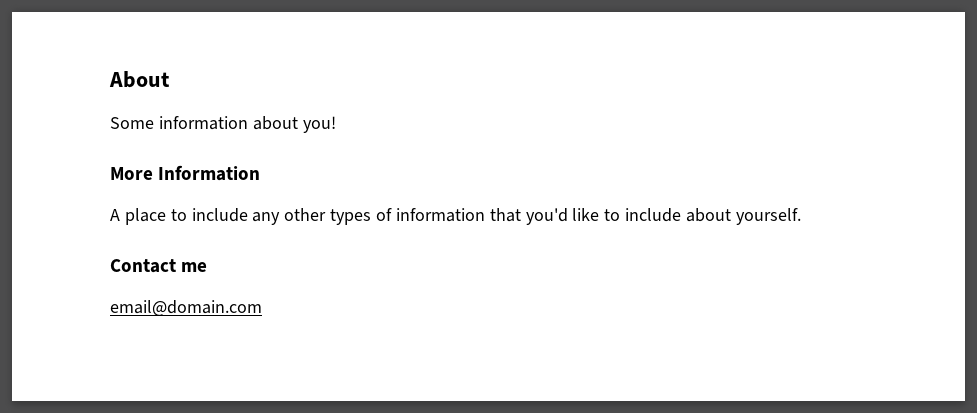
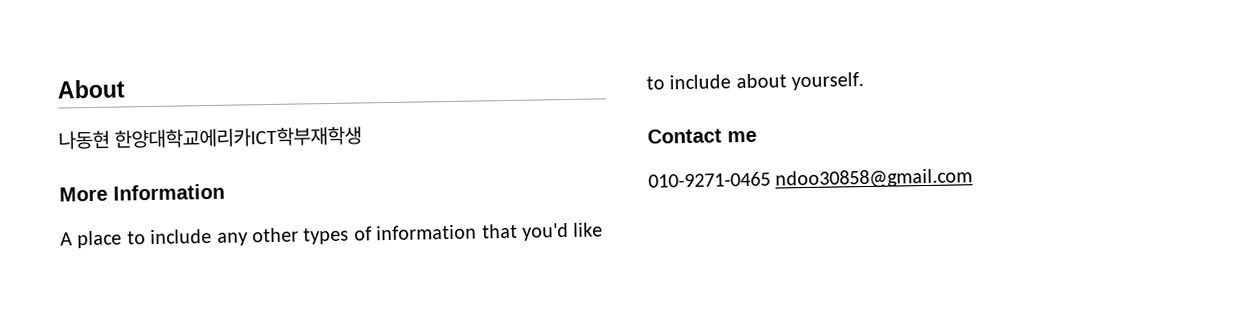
[110,116,336,133] Some information about you! -> [58,126,363,150] 나동현 한양대학교에리카ICT학부재학생
[110,300,262,316] email@domain.com -> [648,168,974,190] 010-9271-0465 ndoo30858@gmail.com

